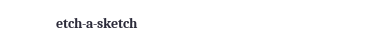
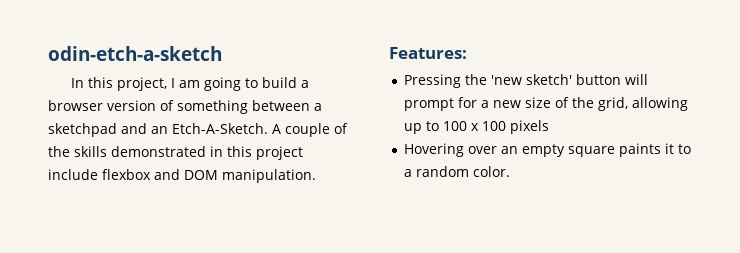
[56,17,138,28] etch-a-sketch -> [48,46,222,61] [71,77,310,91] [48,100,322,114] [48,123,348,137] [48,146,303,160] [48,169,316,183] [389,47,467,59] [403,74,648,88] [403,97,688,111] [403,120,549,134] [403,143,691,157] [403,166,510,177] odin-etch-a-sketch // In this project, I am going to build a browser version of something between a sketchpad and an Etch-A-Sketch. A couple of the skills demonstrated in this project include flexbox and DOM manipulation. // Features: // Pressing the 'new sketch' button will prompt for a new size of the grid, allowing up to 100 x 100 pixels // Hovering over an empty square paints it to a random color.

